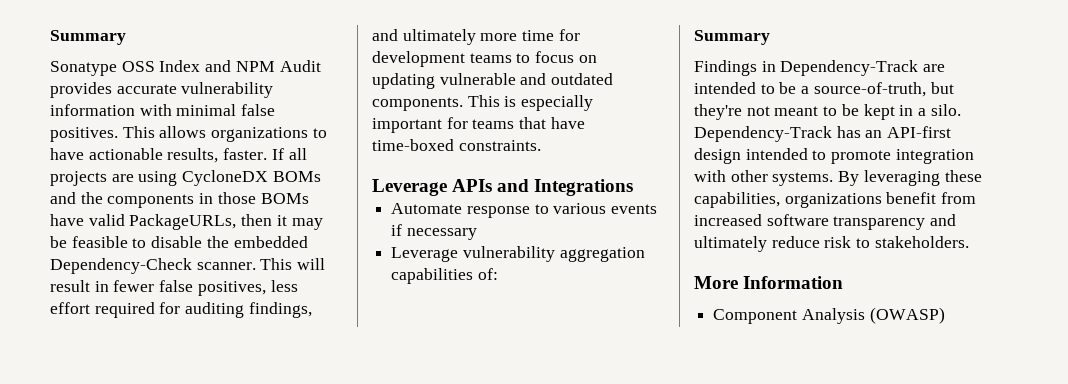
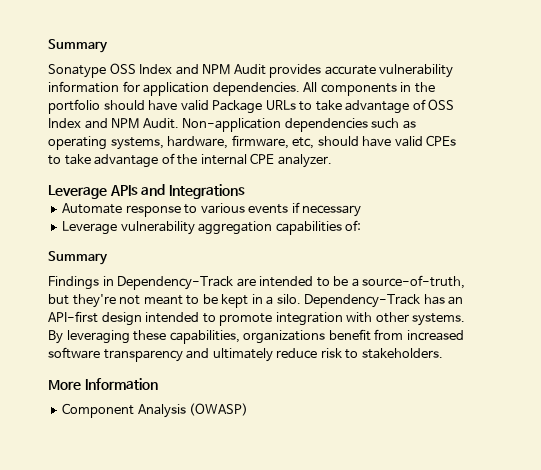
[139,104,276,116] [50,126,327,142] [50,148,307,163] [50,170,321,186] [50,192,309,208] [50,214,323,230] [50,236,308,248] [50,258,326,274] [50,280,298,296] [50,302,312,318] [372,29,580,45] [372,51,597,67] [372,73,614,89] [372,95,594,111] [372,117,585,133] [372,139,541,151] with minimal false positives. This allows organizations to have actionable results, faster. If all projects are using CycloneDX BOMs and the components in those BOMs have valid PackageURLs, then it may be feasible to disable the embedded Dependency-Check scanner. This will result in fewer false positives, less effort required for auditing findings, and ultimately more time for development teams to focus on updating vulnerable and outdated components. This is especially important for teams that have time-boxed constraints. -> [122,81,435,96] [48,99,455,114] [48,118,416,132] [48,135,457,150] [48,153,332,168] for application dependencies. All components in the portfolio should have valid Package URLs to take advantage of OSS Index and NPM Audit. Non-application dependencies such as operating systems, hardware, firmware, etc, should have valid CPEs to take advantage of the internal CPE analyzer.

